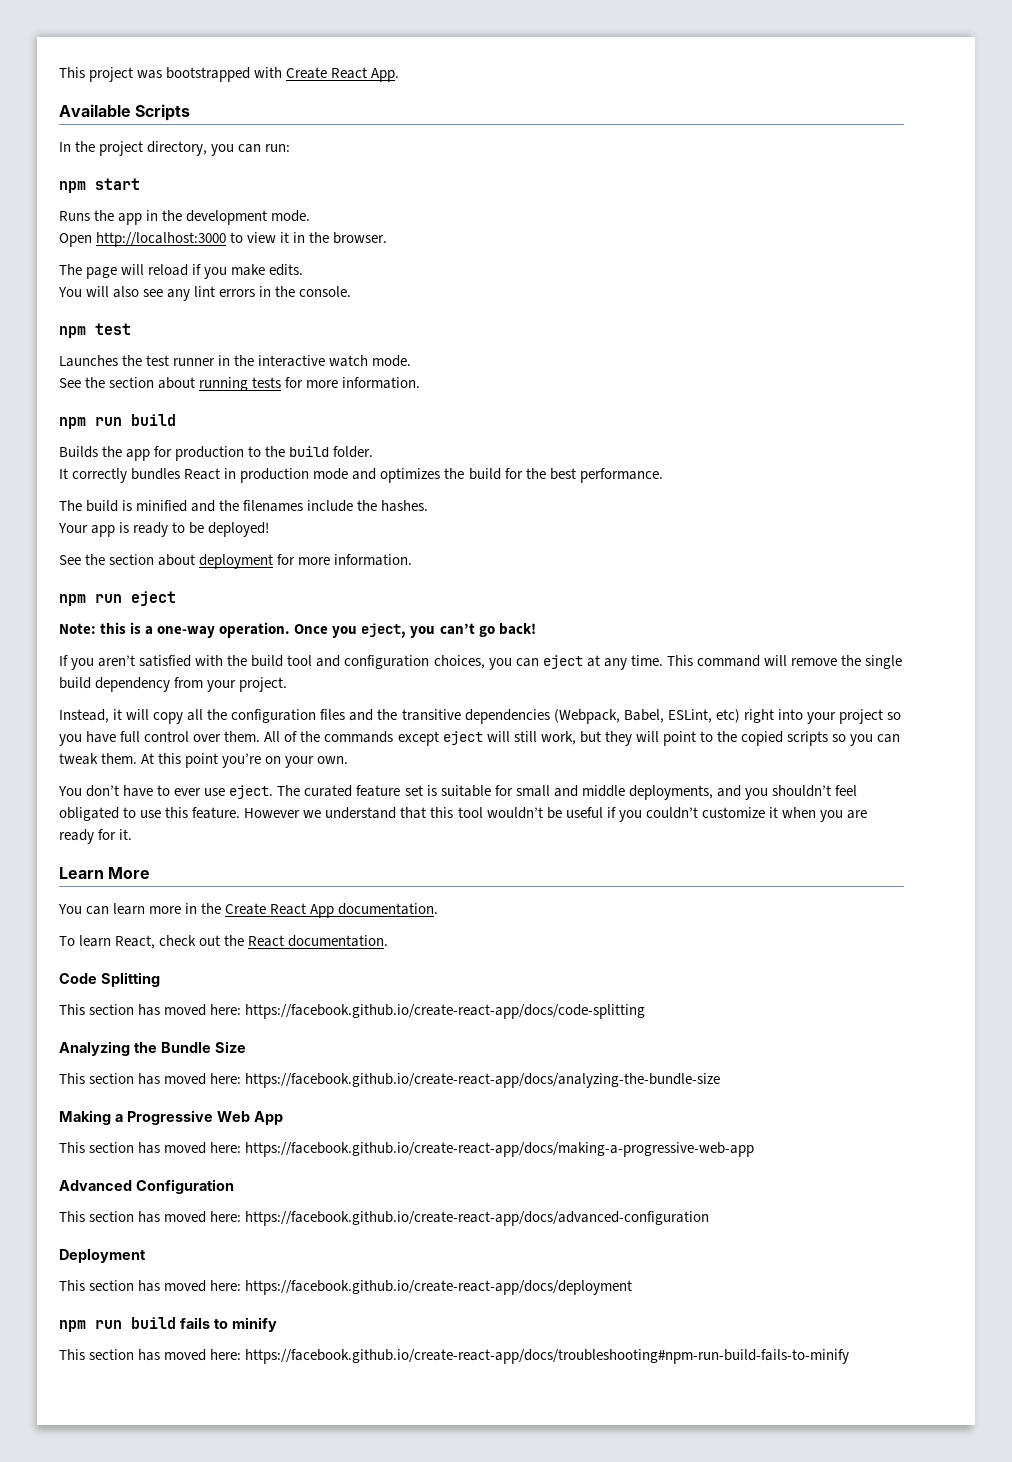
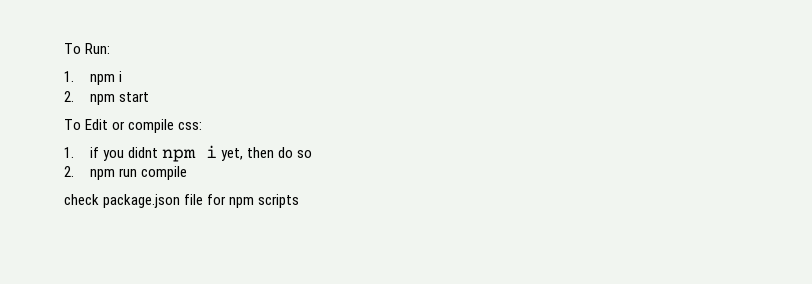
[59,67,400,82] [59,104,191,121] [59,141,291,156] [59,178,140,193] [59,210,311,225] [59,232,388,247] [59,264,304,279] [58,286,352,301] [59,323,131,338] [59,355,412,367] [59,377,421,391] [59,414,176,429] [59,446,374,461] [59,468,663,483] [59,500,429,512] [58,522,270,537] [59,554,413,569] [59,591,176,606] [59,622,536,638] [59,655,903,670] [59,677,288,692] [59,709,901,724] [59,731,901,746] [59,753,349,768] [58,785,858,800] [59,807,868,822] [59,829,133,844] [59,867,151,879] [58,903,439,918] [59,935,389,949] [59,972,160,987] [59,1004,646,1019] [59,1041,246,1056] [59,1073,721,1088] [59,1110,283,1125] [59,1142,755,1157] [59,1179,234,1194] [59,1211,710,1226] [59,1249,146,1263] [59,1280,633,1295] [59,1317,277,1332] [59,1349,850,1364] This project was bootstrapped with Create React App. // Available Scripts // In the project directory, you can run: // npm start // Runs the app in the development mode. // Open http://localhost:3000 to view it in the browser. // The page will reload if you make edits. // You will also see any lint errors in the console. // npm test // Launches the test runner in the interactive watch mode. // See the section about running tests for more information. // npm run build // Builds the app for production to the build folder. // It correctly bundles React in production mode and optimizes the build for the best performance. // The build is minified and the filenames include the hashes. // Your app is ready to be deployed! // See the section about deployment for more information. // npm run eject // Note: this is a one-way operation. Once you eject, you can’t go back! // If you aren’t satisfied with the build tool and configuration choices, you can eject at any time. This command will remove the single build dependency from your project. // Instead, it will copy all the configuration files and the transitive dependencies (Webpack, Babel, ESLint, etc) right into your project so you have full control over them. All of the commands except eject will still work, but they will point to the copied scripts so you can tweak them. At this point you’re on your own. // You don’t have to ever use eject. The curated feature set is suitable for small and middle deployments, and you shouldn’t feel obligated to use this feature. However we understand that this tool wouldn’t be useful if you couldn’t customize it when you are ready for it. // Learn More // You can learn more in the Create React App documentation. // To learn React, check out the React documentation. // Code Splitting // This section has moved here: https://facebook.github.io/create-react-app/docs/code-splitting // Analyzing the Bundle Size // This section has moved here: https://facebook.github.io/create-react-app/docs/analyzing-the-bundle-size // Making a Progressive Web App // This section has moved here: https://facebook.github.io/create-react-app/docs/making-a-progressive-web-app // Advanced Configuration // This section has moved here: https://facebook.github.io/create-react-app/docs/advanced-configuration // Deployment // This section has moved here: https://facebook.github.io/create-react-app/docs/deployment // npm run build fails to minify // This section has moved here: https://facebook.github.io/create-react-app/docs/troubleshooting#npm-run-build-fails-to-minify -> [64,43,111,54] [64,71,122,85] [64,91,149,105] [64,119,203,133] [64,145,313,162] [64,166,187,180] [64,194,300,208] To Run: // 1. npm i // 2. npm start // To Edit or compile css: // 1. if you didnt npm i yet, then do so // 2. npm run compile // check package.json file for npm scripts

